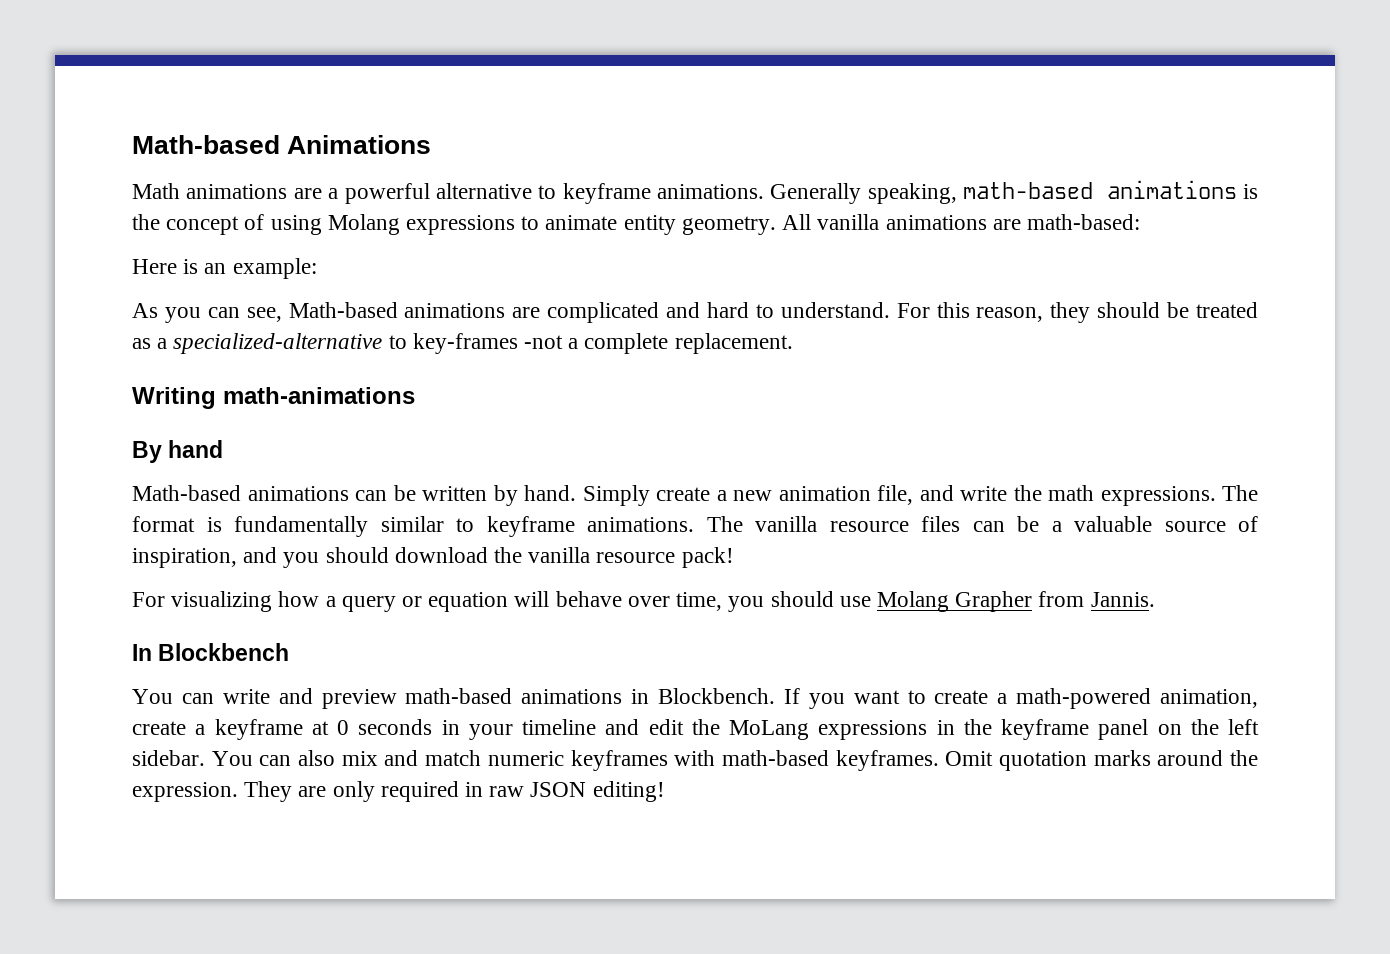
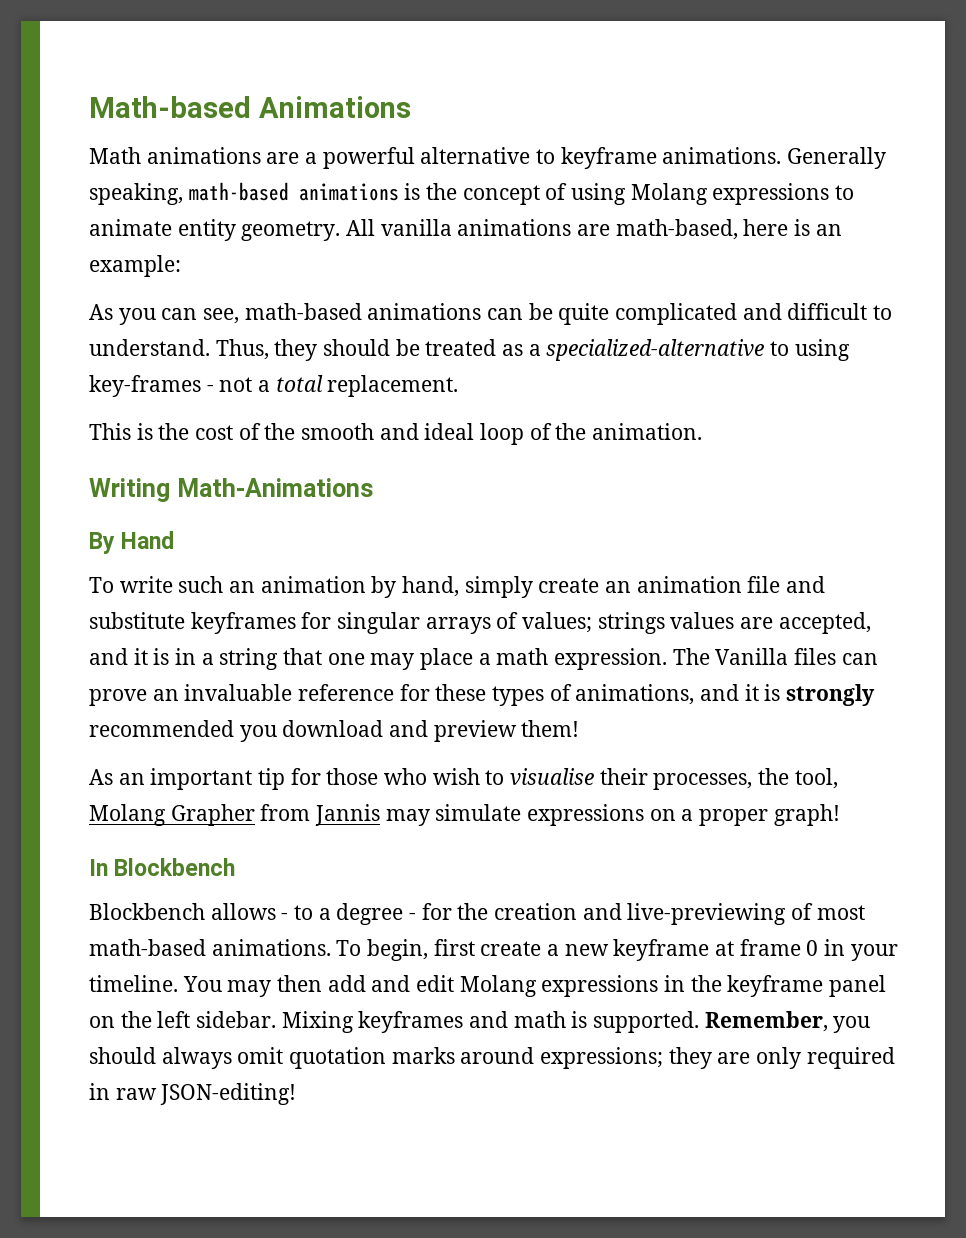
[1026,214,1140,230] [132,259,177,274] math-based: // Here -> [615,219,789,240] math-based, here
[288,302,541,318] Math-based animations are -> [244,303,610,325] math-based animations can be quite
[707,302,750,318] hard -> [787,303,868,320] difficult
[896,302,1044,322] For this reason, -> [215,339,269,360] Thus,
[412,333,793,354] key-frames -not a complete replacement. -> [794,339,850,361] [89,375,459,397] [89,423,703,445] using key-frames - not a total replacement. // This is the cost of the smooth and ideal loop of the animation.
[223,387,415,404] math-animations -> [176,478,373,497] Math-Animations
[168,440,224,458] [132,485,1258,506] [132,516,1258,537] [132,547,734,568] [132,591,1155,612] [132,643,290,661] [132,688,1258,709] [132,719,809,740] hand // Math-based animations can be written by hand. Simply create a new animation file, and write the math expressions. The format is fundamentally similar to keyframe animations. The vanilla resource files can be a valuable source of inspiration, and you should download the vanilla resource pack! // For visualizing how a query or equation will behave over time, you should use Molang Grapher from Jannis. // In Blockbench // You can write and preview math-based animations in Blockbench. If you want to create a math-powered animation, create a keyframe at 0 seconds in your timeline and edit the MoLang -> [121,531,175,549] [89,576,826,598] [89,612,871,634] [89,648,878,670] [89,684,876,706] [89,720,580,742] [89,768,838,790] [89,804,840,826] [89,858,236,876] [89,903,865,925] [89,939,898,961] [89,975,537,997] Hand // To write such an animation by hand, simply create an animation file and substitute keyframes for singular arrays of values; strings values are accepted, and it is in a string that one may place a math expression. The Vanilla files can prove an invaluable reference for these types of animations, and it is strongly recommended you download and preview them! // As an important tip for those who wish to visualise their processes, the tool, Molang Grapher from Jannis may simulate expressions on a proper graph! // In Blockbench // Blockbench allows - to a degree - for the creation and live-previewing of most math-based animations. To begin, first create a new keyframe at frame 0 in your timeline. You may then add and edit Molang
[211,750,1258,771] [132,781,293,802] You can also mix and match numeric keyframes with math-based keyframes. Omit quotation marks around the expression. They -> [281,1011,871,1033] [89,1047,712,1069] Mixing keyframes and math is supported. Remember, you should always omit quotation marks around expressions; they
[530,781,665,802] JSON editing! -> [160,1083,297,1105] JSON-editing!

